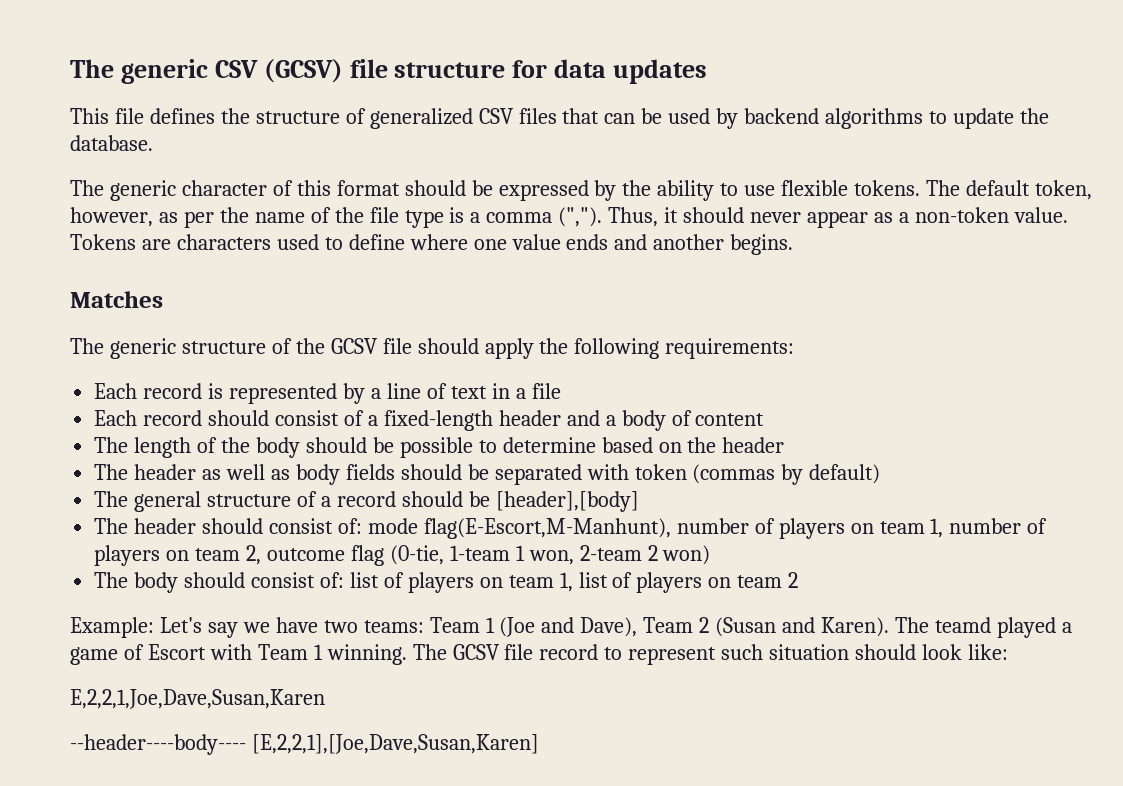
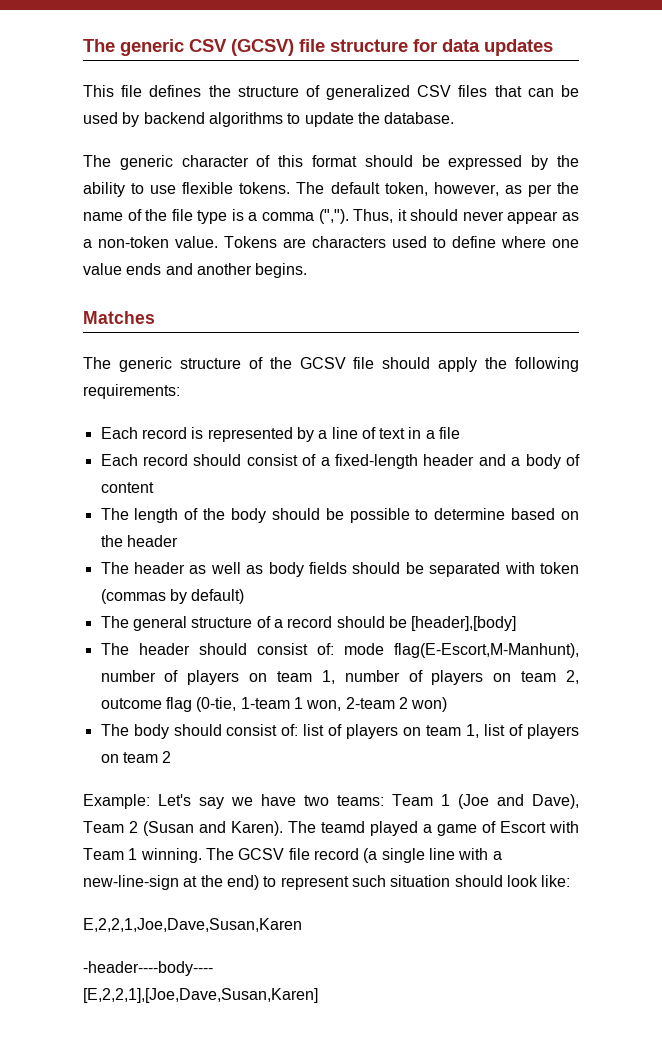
(599, 652) none -> [363,848,502,863] [83,875,259,890] (a single line with a new-line-sign at the end)
[70,734,246,755] --header----body---- -> [83,961,213,976] -header----body---- //

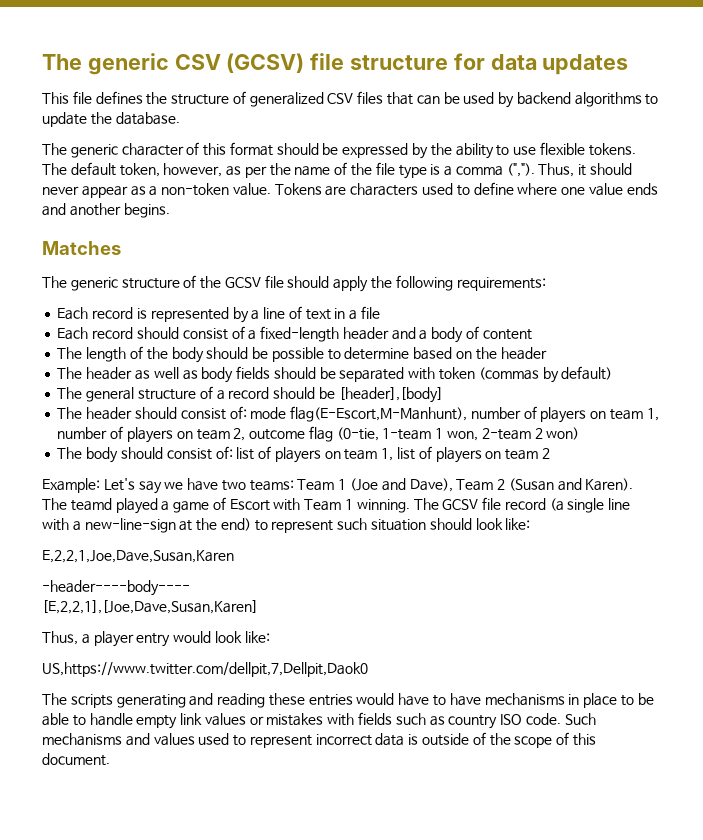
(318, 995) none -> [42,631,270,647] [42,662,368,677] [42,693,654,708] [42,712,596,729] [42,732,596,748] [42,753,110,766] // Thus, a player entry would look like: // US,https://www.twitter.com/dellpit,7,Dellpit,Daok0 // The scripts generating and reading these entries would have to have mechanisms in place to be able to handle empty link values or mistakes with fields such as country ISO code. Such mechanisms and values used to represent incorrect data is outside of the scope of this document.

